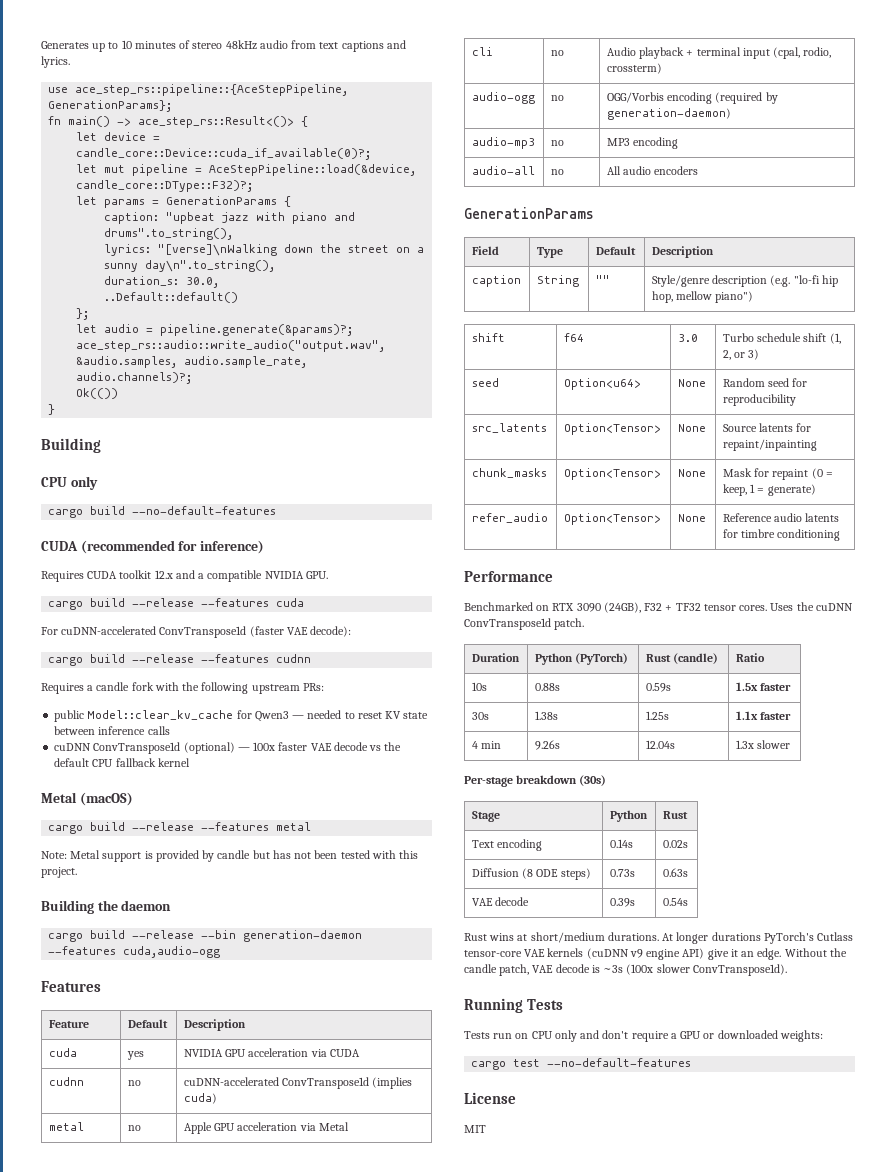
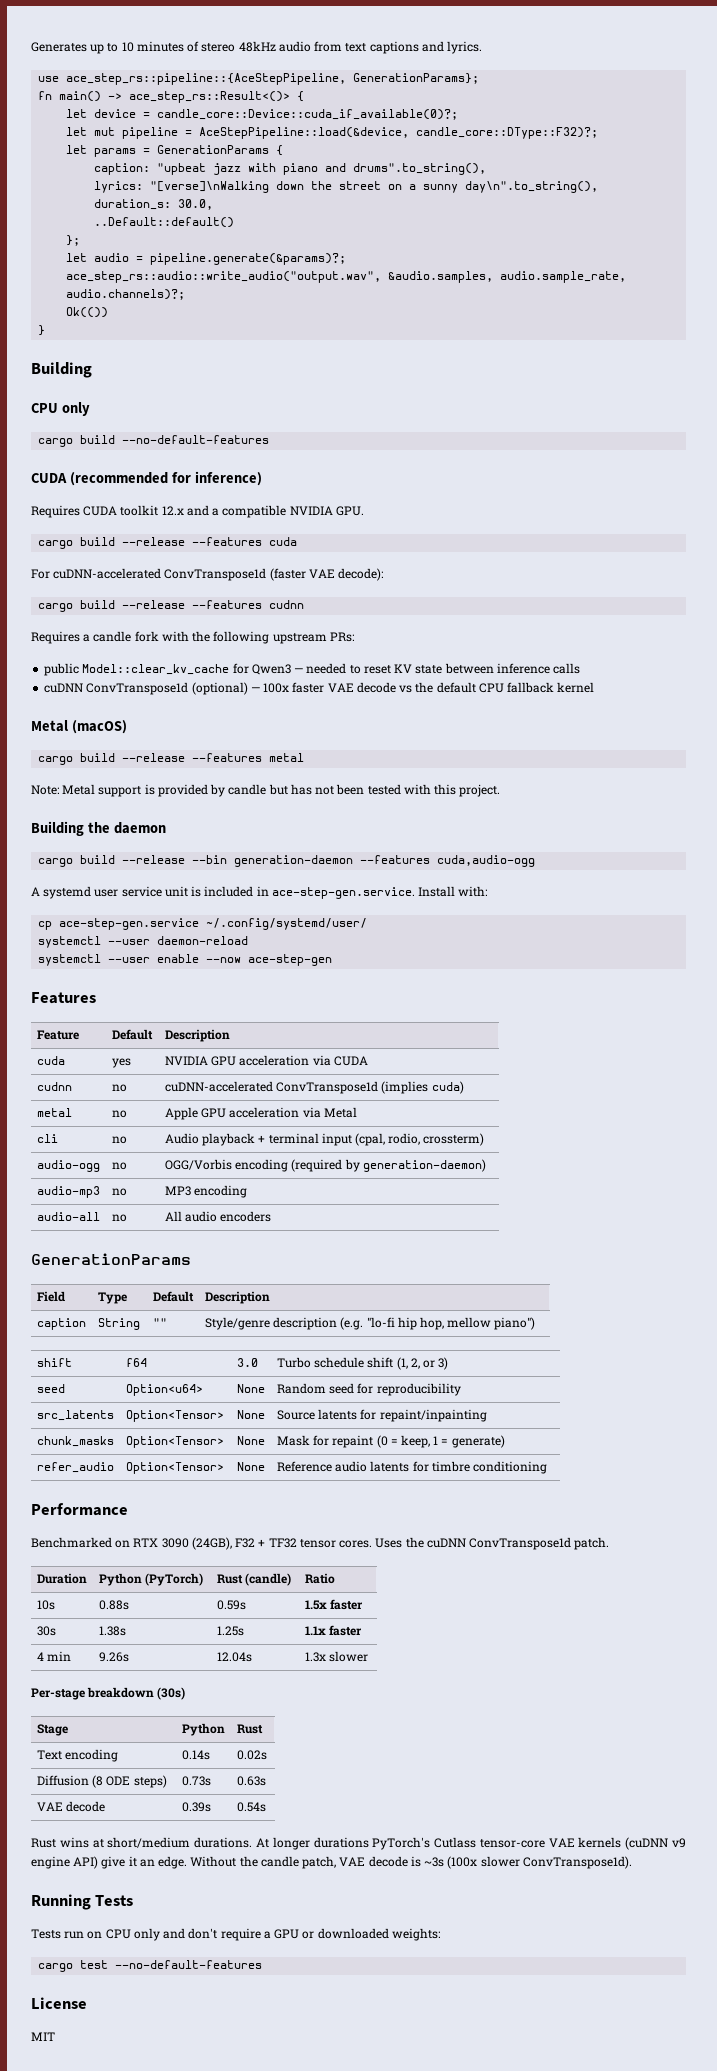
(221, 952) none -> [31,886,488,899] [38,918,368,930] [38,936,249,948] [38,954,333,966] // A systemd user service unit is included in ace-step-gen.service. Install with: // cp ace-step-gen.service ~/.config/systemd/user/ // systemctl --user daemon-reload // systemctl --user enable --now ace-step-gen

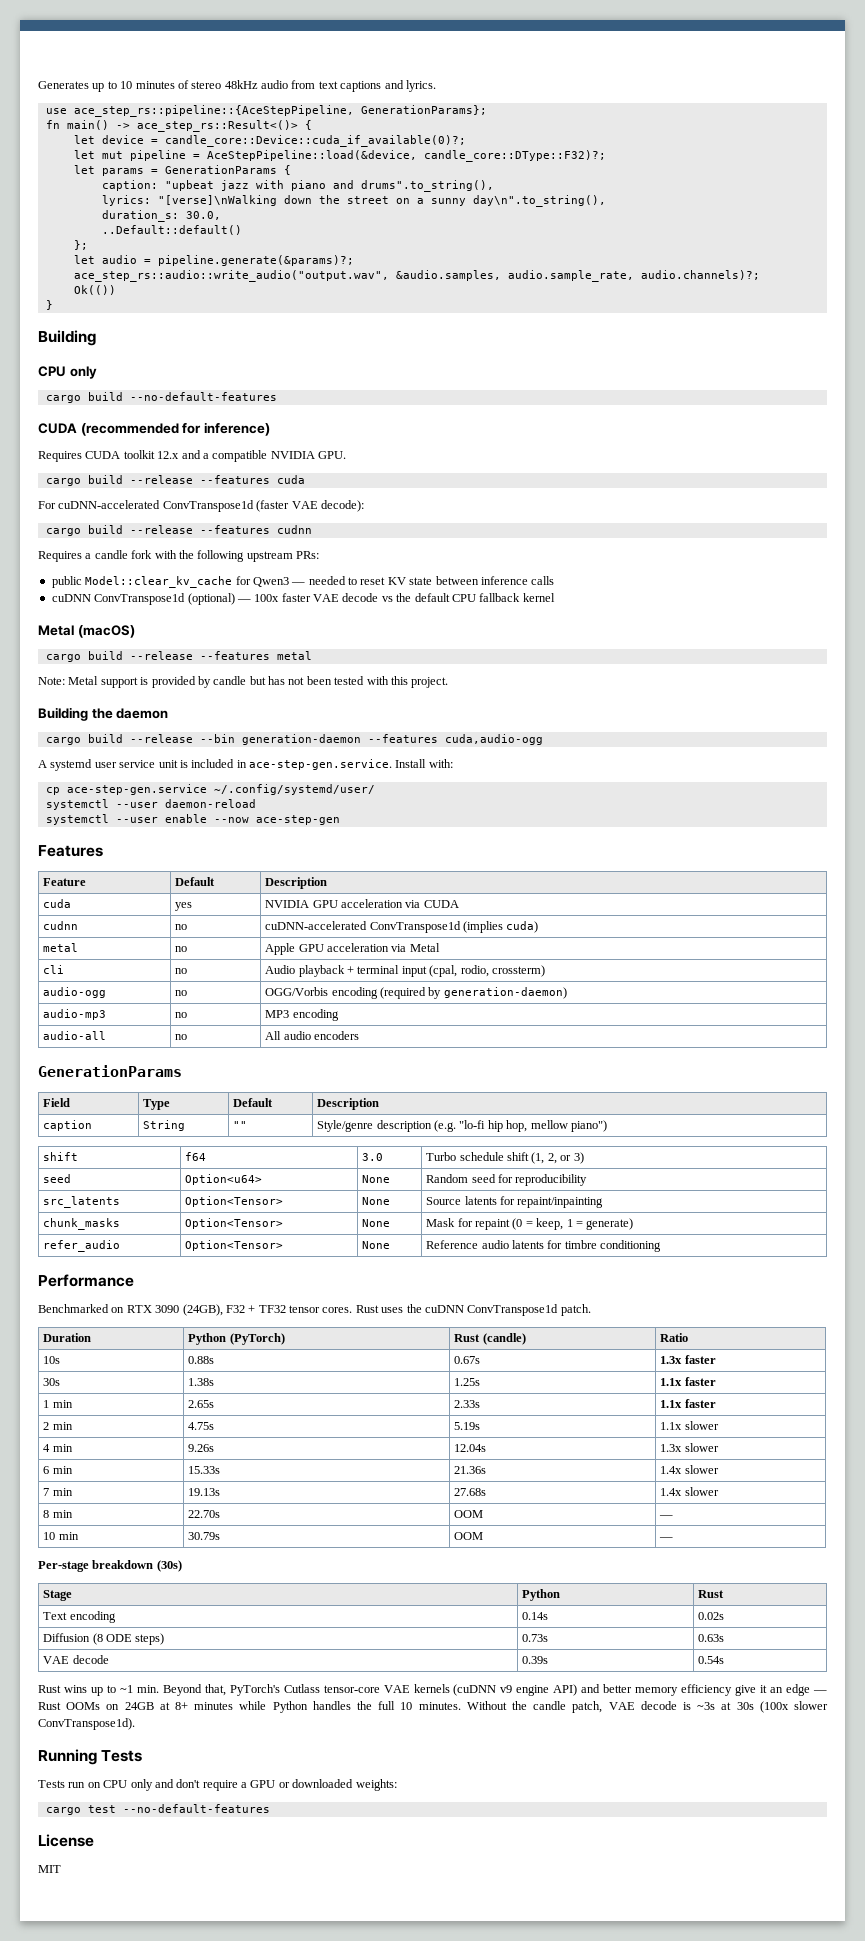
[375,1538,403,1548] Uses -> [355,1305,404,1313] Rust uses
[216,1600,246,1610] [304,1600,327,1610] 0.59s | 1.5x -> [454,1356,481,1364] [660,1356,683,1364] 0.67s | 1.3x
(363, 1630) none -> [43,1400,73,1408] [188,1400,215,1408] [454,1400,481,1408] [660,1399,716,1408] [43,1422,73,1430] [188,1422,215,1430] [454,1422,481,1430] [660,1421,719,1430] // 1 min | 2.65s | 2.33s | 1.1x faster // 2 min | 4.75s | 5.19s | 1.1x slower
(369, 1656) none -> [43,1466,73,1474] [188,1466,221,1474] [454,1466,487,1474] [660,1465,719,1474] [43,1488,73,1496] [188,1488,221,1496] [454,1488,487,1496] [660,1487,719,1496] [43,1510,73,1518] [188,1510,221,1518] [454,1510,484,1518] [659,1515,674,1518] [43,1532,79,1540] [188,1532,221,1540] [454,1532,484,1540] [659,1537,674,1540] // 6 min | 15.33s | 21.36s | 1.4x slower // 7 min | 19.13s | 27.68s | 1.4x slower // 8 min | 22.70s | OOM | — // 10 min | 30.79s | OOM | —
[92,1837,369,1850] at short/medium durations. At longer durations -> [90,1684,226,1696] up to ~1 min. Beyond that,
[101,1856,188,1869] give it an edge. -> [581,1684,828,1696] [38,1701,461,1713] and better memory efficiency give it an edge — Rust OOMs on 24GB at 8+ minutes while Python handles the full 10 minutes.
(445, 1862) none -> [721,1702,754,1710] at 30s

